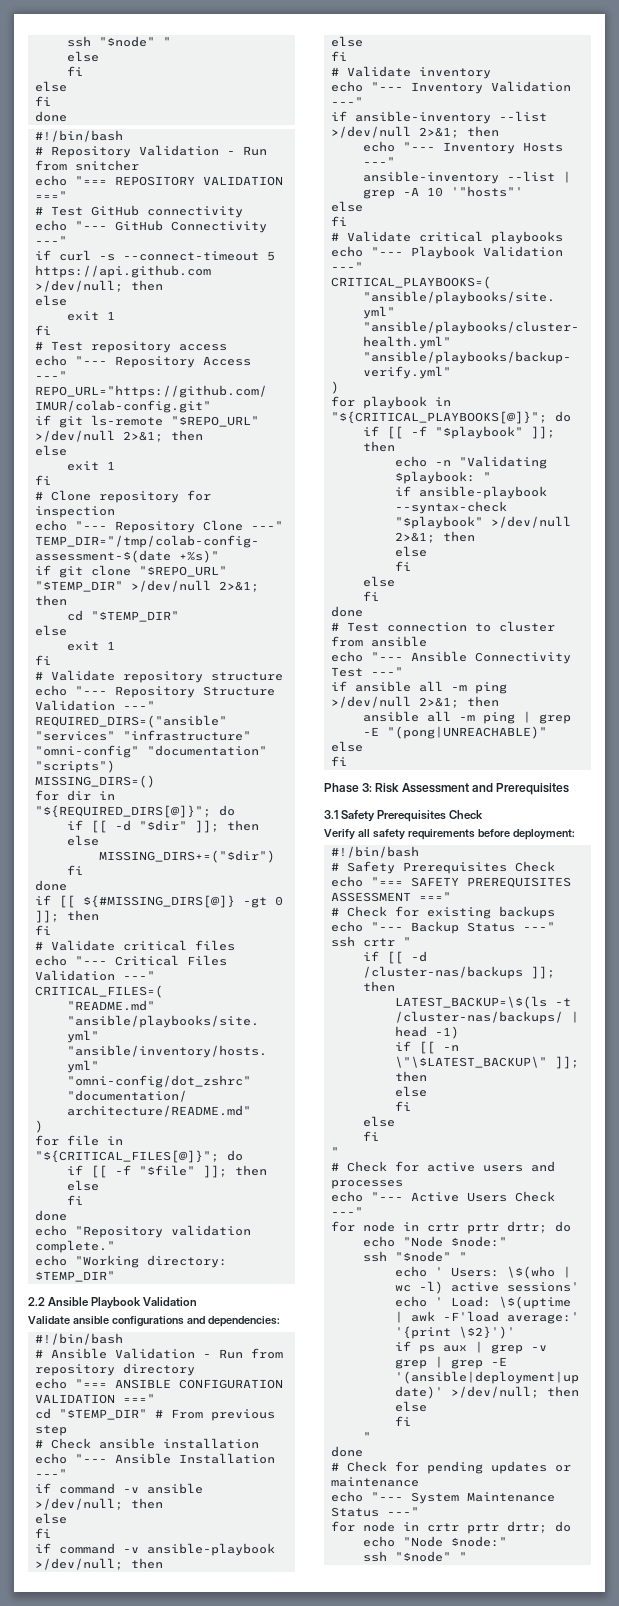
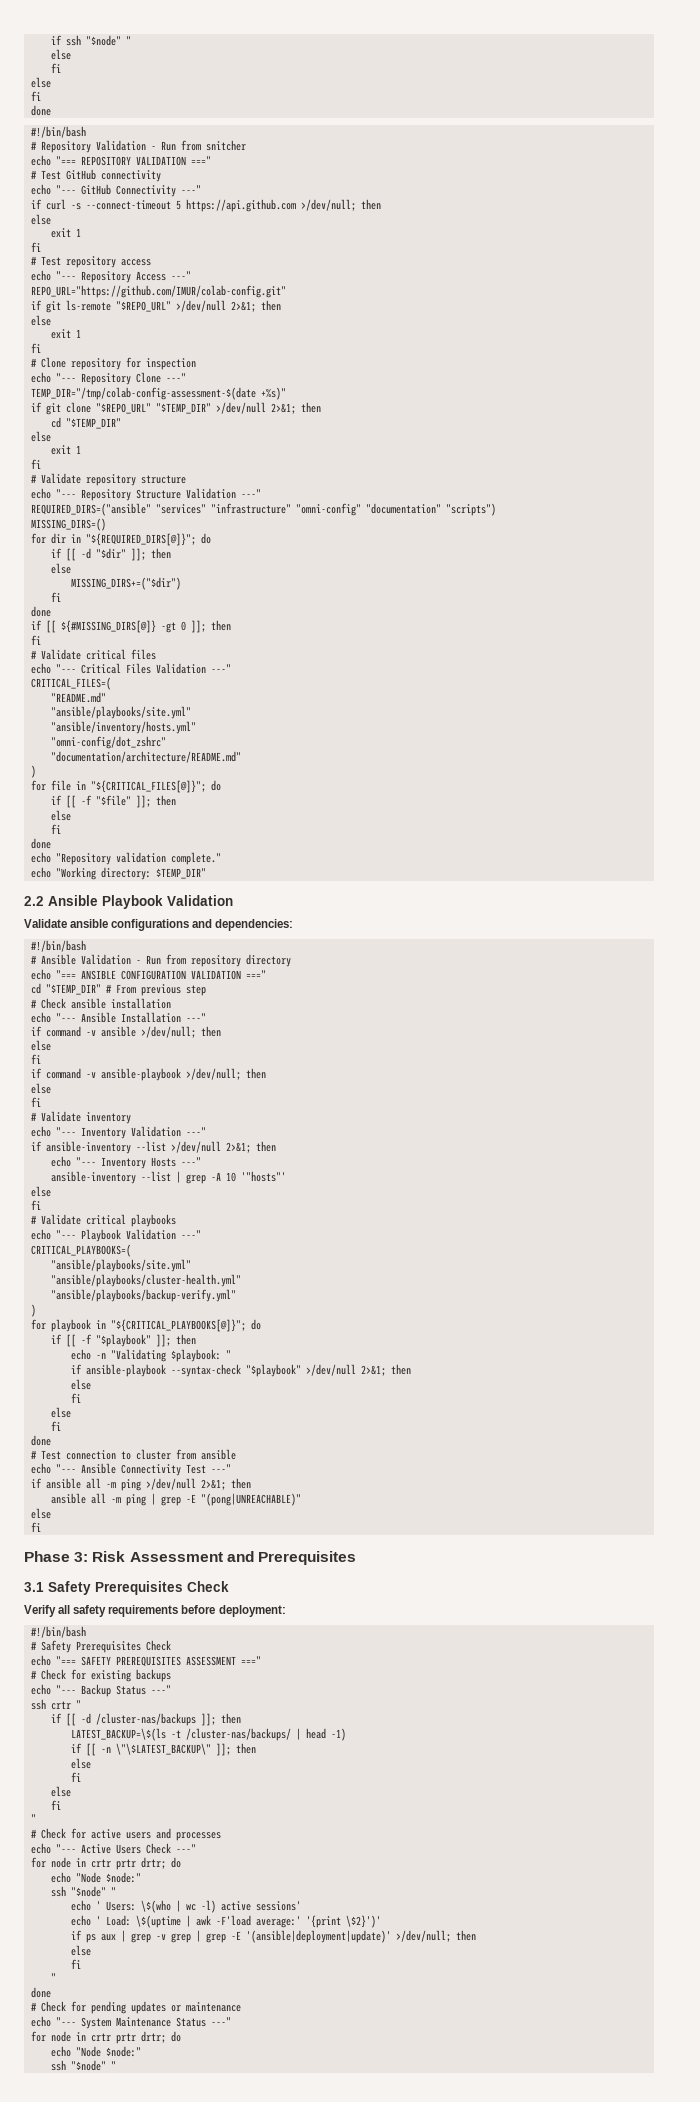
(66, 41) none -> [50,35,62,45] if

